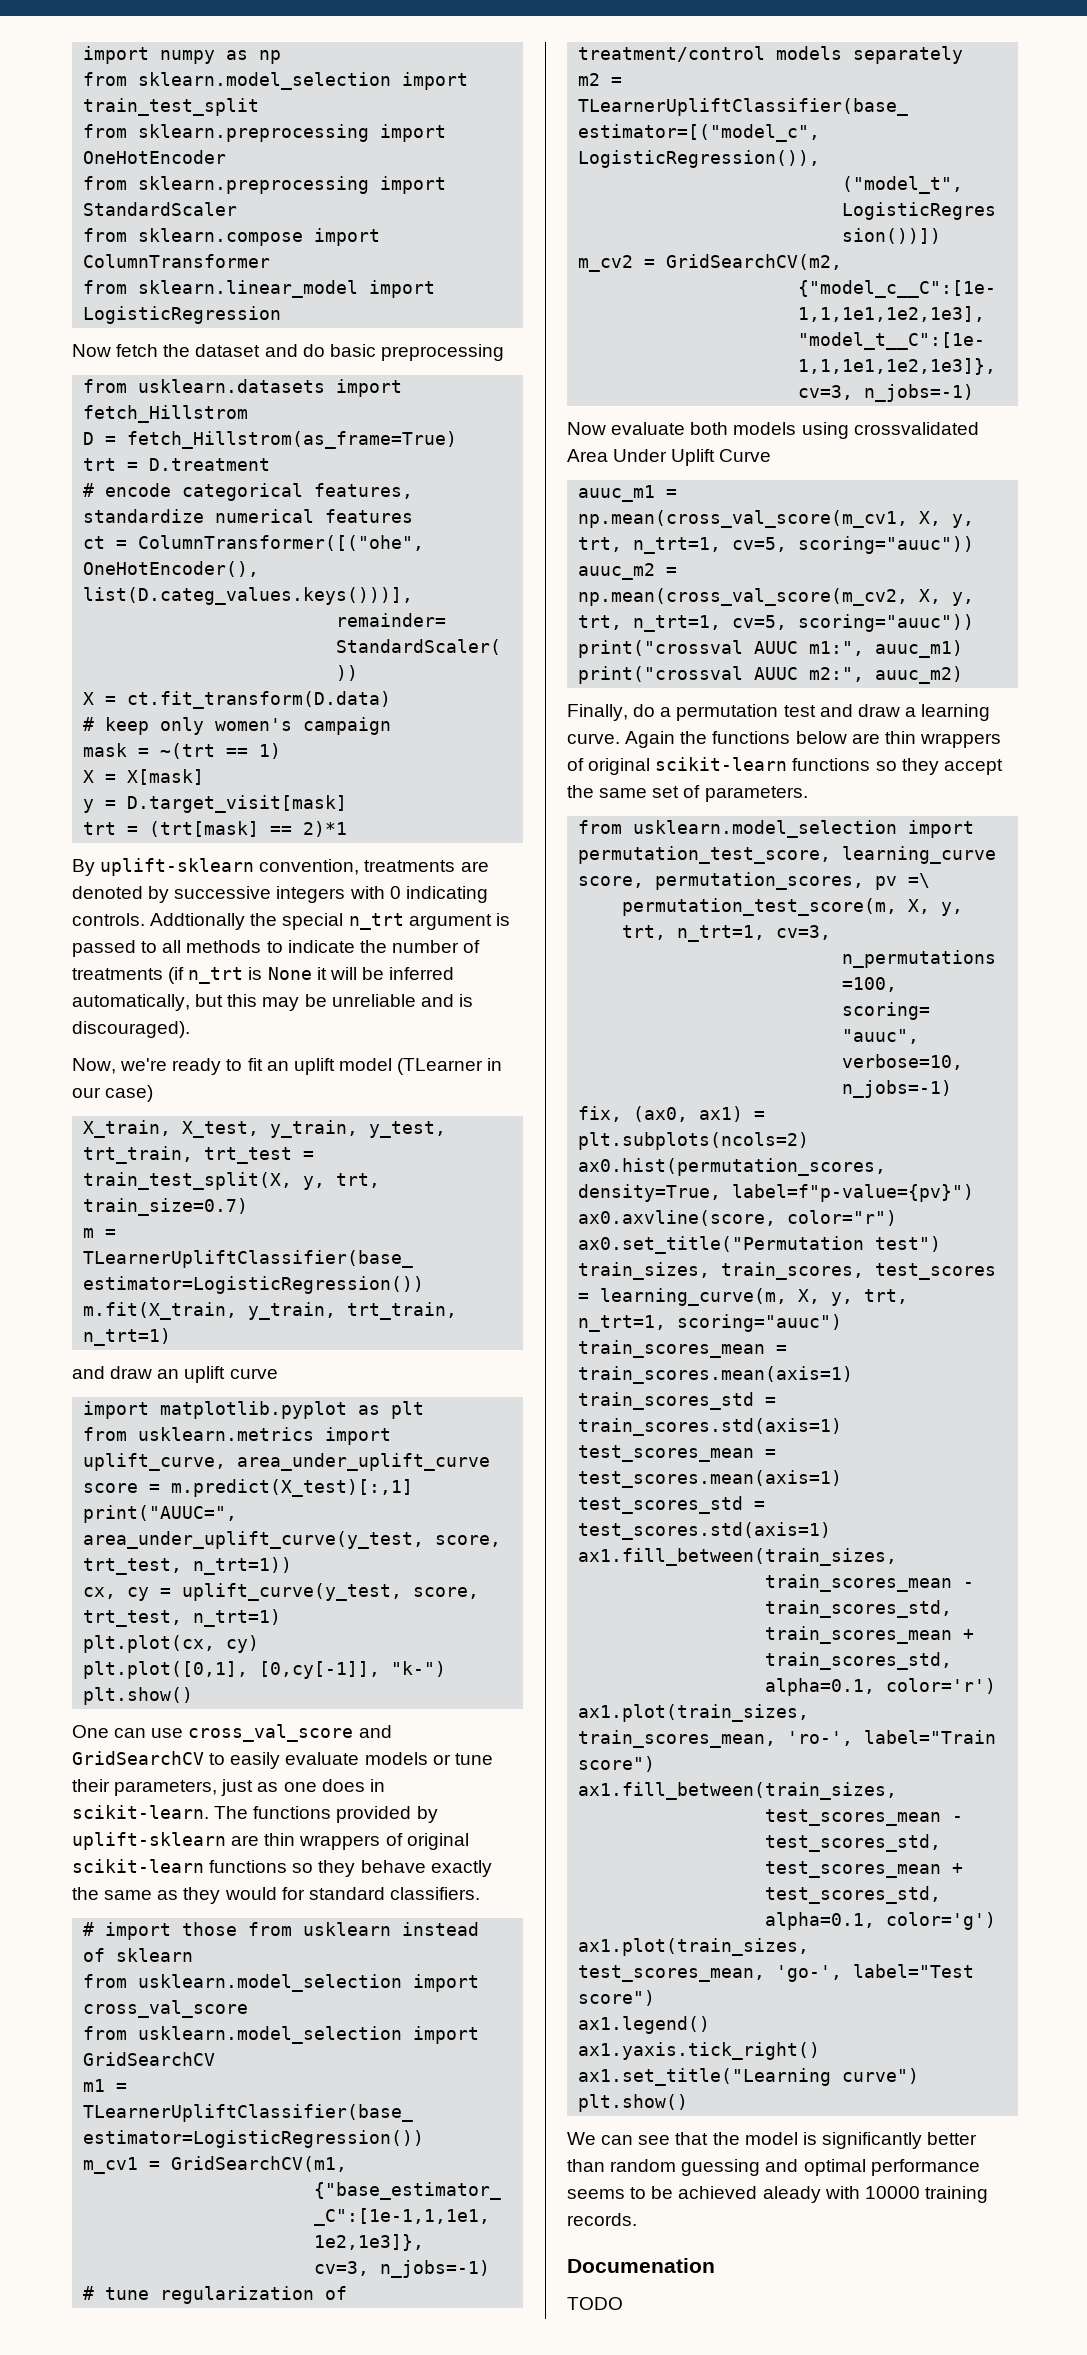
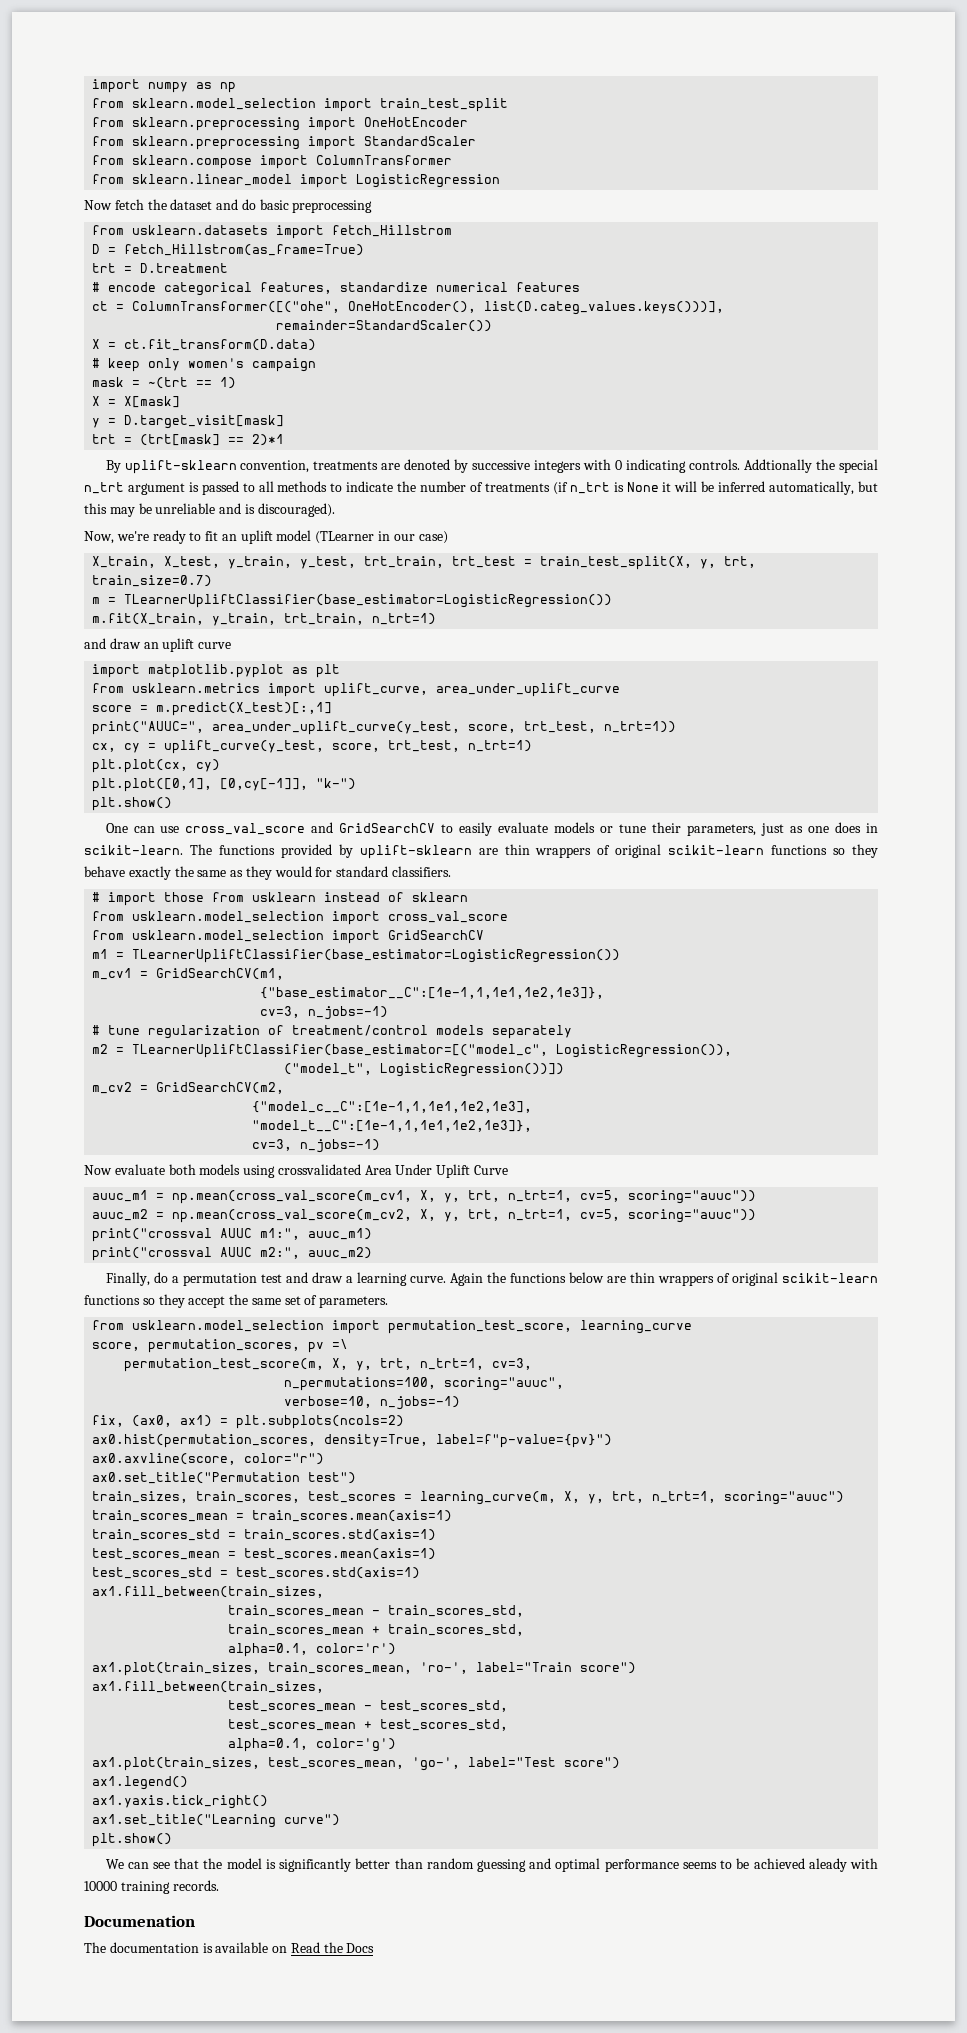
[567,2297,623,2310] TODO -> [84,1942,375,1953] The documentation is available on Read the Docs

